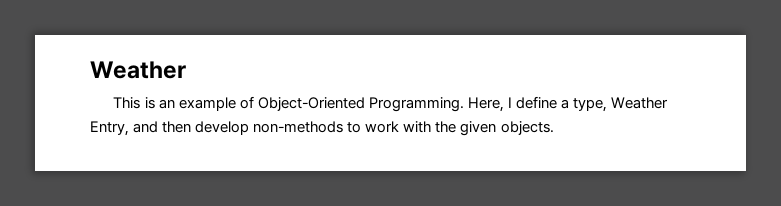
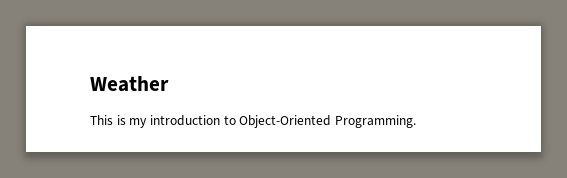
[158,96,669,112] [90,121,554,136] an example of Object-Oriented Programming. Here, I define a type, Weather Entry, and then develop non-methods to work with the given objects. -> [129,115,416,128] my introduction to Object-Oriented Programming.

